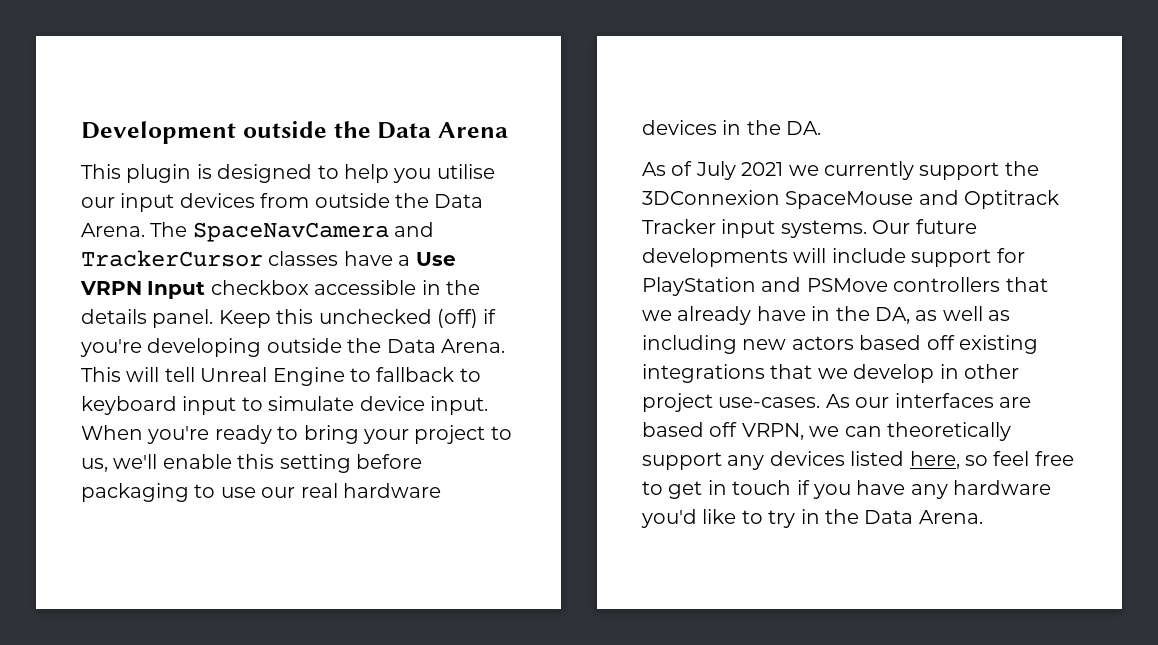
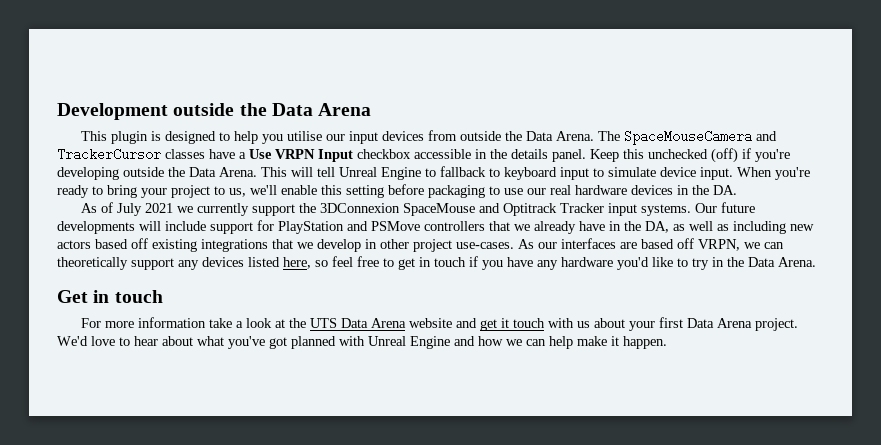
[192,222,389,242] SpaceNavCamera -> [623,130,752,145] SpaceMouseCamera
(983, 517) none -> [57,290,163,303] [80,317,798,331] [57,336,667,349] // Get in touch // For more information take a look at the UTS Data Arena website and get it touch with us about your first Data Arena project. We'd love to hear about what you've got planned with Unreal Engine and how we can help make it happen.

